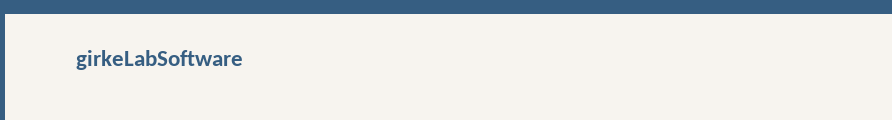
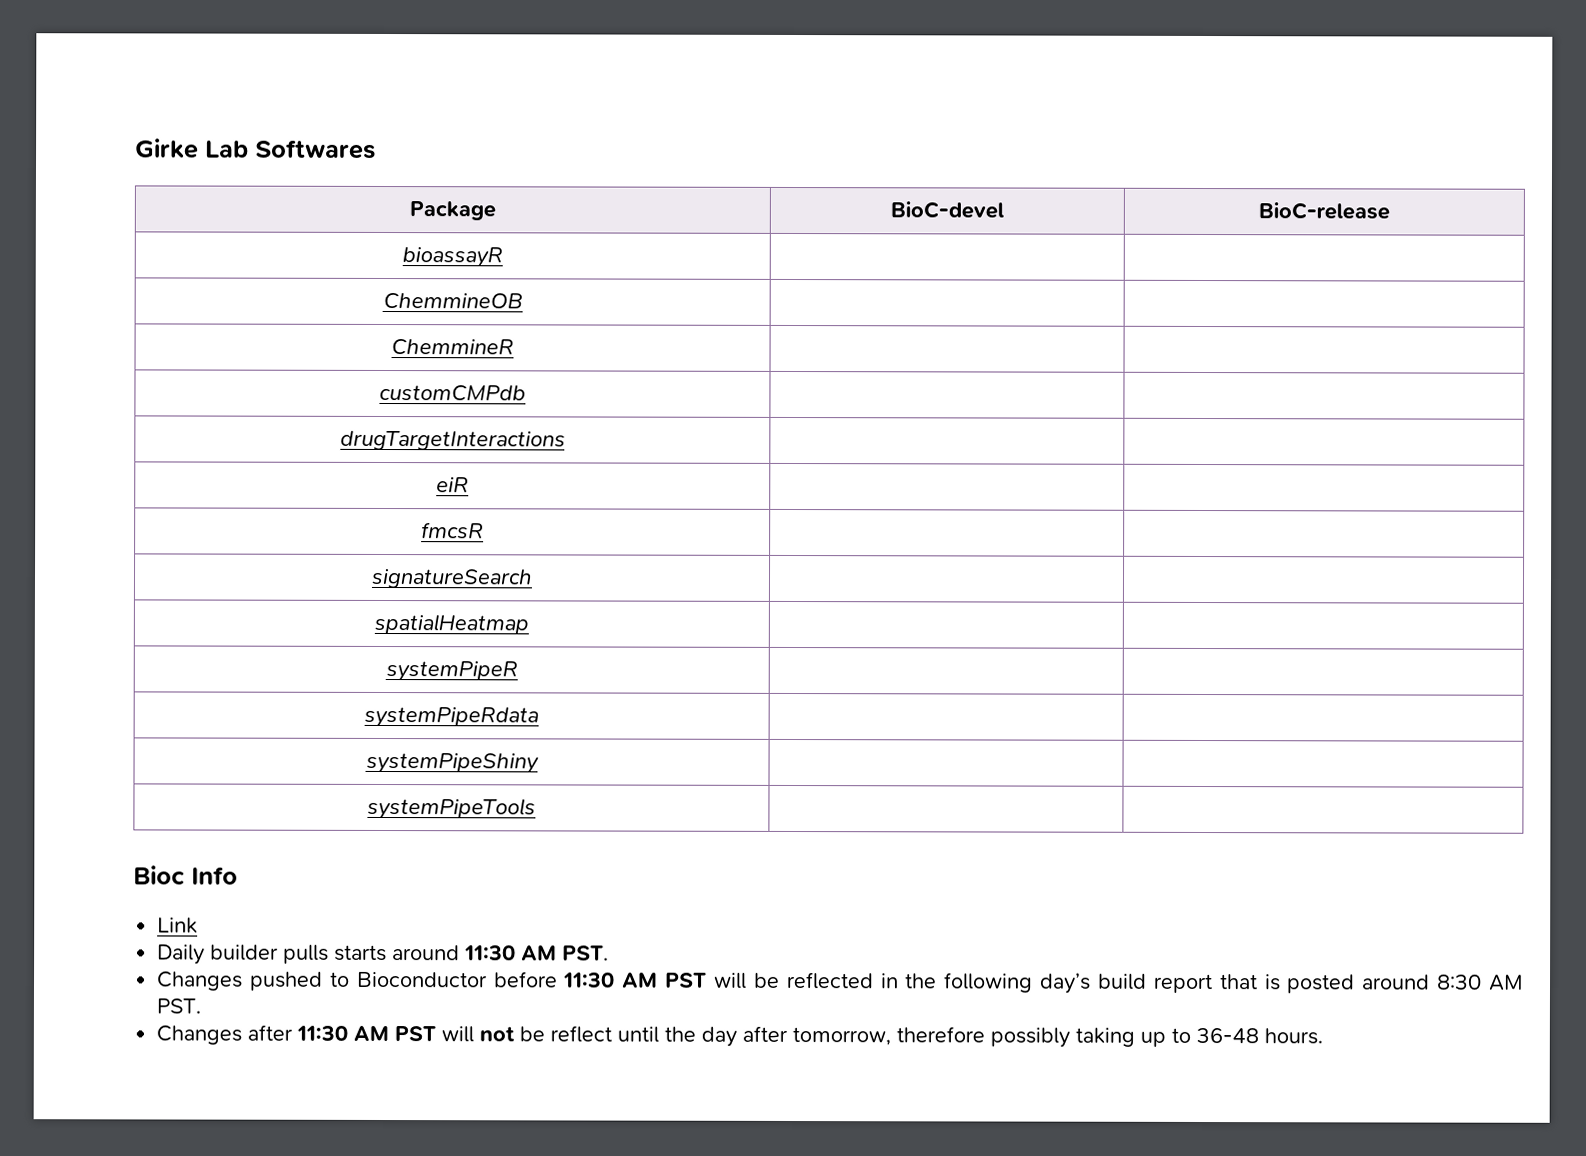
[76,50,243,70] girkeLabSoftware -> [135,138,376,159] [409,201,496,221] [890,201,1004,219] [1258,202,1390,220] [402,247,503,268] [382,292,523,309] [391,339,514,355] [379,384,526,401] [339,430,566,451] [436,477,469,493] [421,522,484,539] [371,568,533,589] [374,613,529,635] [385,661,518,682] [364,706,539,728] [365,752,539,774] [367,797,536,820] [133,865,238,885] [157,917,199,934] [157,944,610,965] [156,971,1524,994] [156,998,202,1014] [156,1024,1324,1048] Girke Lab Softwares // Package | BioC-devel | BioC-release // bioassayR | | // ChemmineOB | | // ChemmineR | | // customCMPdb | | // drugTargetInteractions | | // eiR | | // fmcsR | | // signatureSearch | | // spatialHeatmap | | // systemPipeR | | // systemPipeRdata | | // systemPipeShiny | | // systemPipeTools | | // Bioc Info // Link // Daily builder pulls starts around 11:30 AM PST. // Changes pushed to Bioconductor before 11:30 AM PST will be reflected in the following day’s build report that is posted around 8:30 AM PST. // Changes after 11:30 AM PST will not be reflect until the day after tomorrow, therefore possibly taking up to 36-48 hours.

